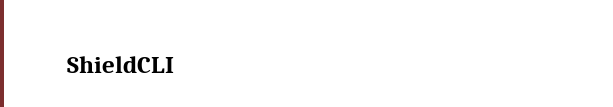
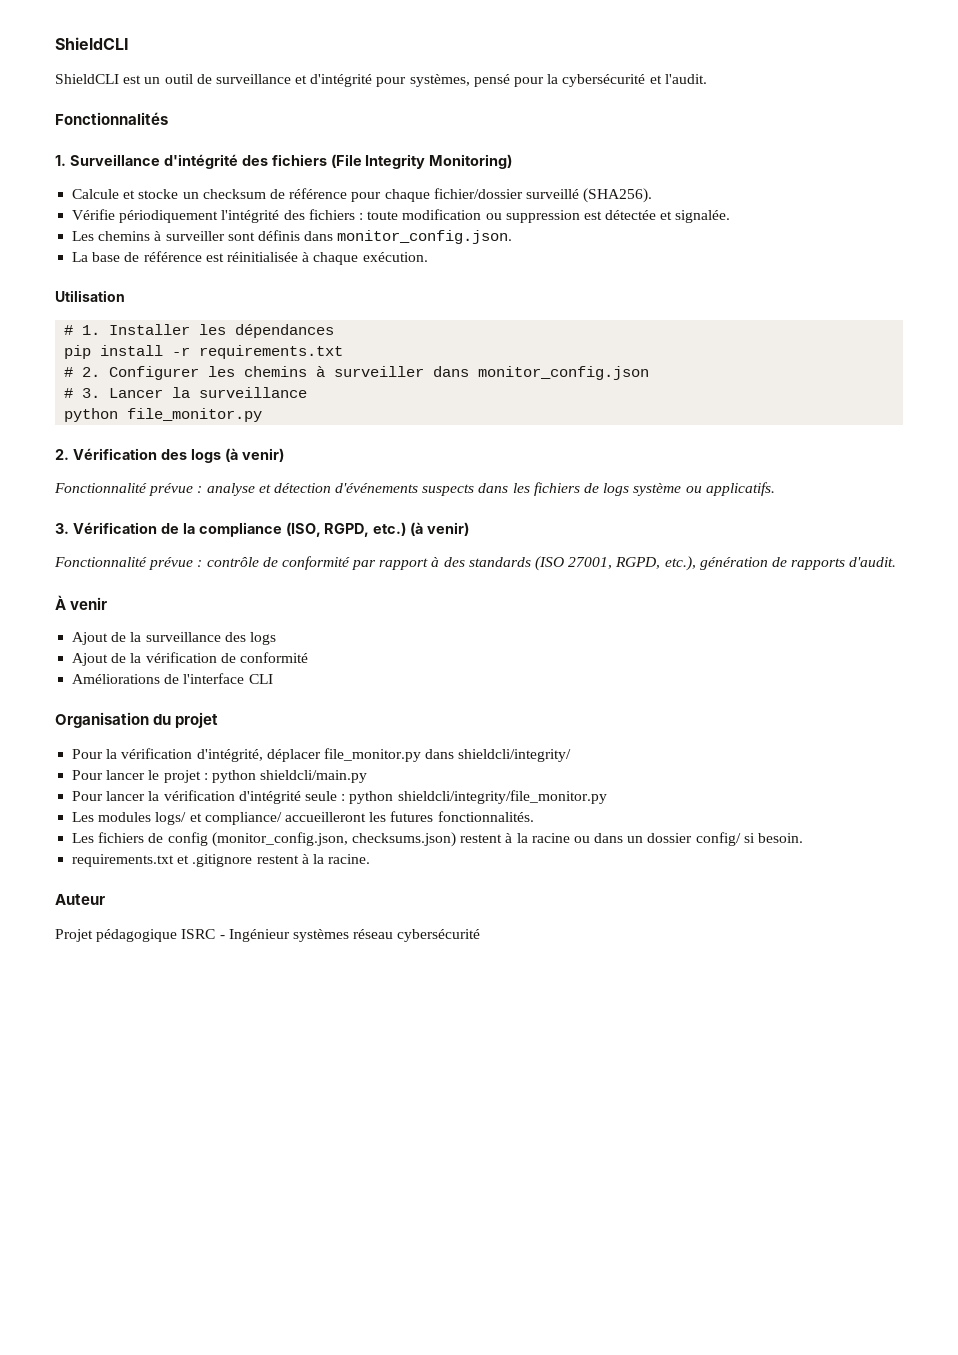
[67,56,174,73] ShieldCLI -> [55,37,129,50] [55,74,707,87] [55,112,168,125] [55,154,513,169] [72,188,653,203] [72,209,731,223] [72,230,513,244] [72,251,428,265] [55,290,125,302] [64,324,335,338] [64,345,344,359] [64,366,650,380] [64,387,308,398] [64,408,263,422] [55,448,284,463] [54,482,775,496] [55,522,470,537] [54,556,897,571] [55,595,108,610] [72,632,276,645] [72,652,308,666] [72,673,273,684] [55,712,219,728] [72,748,572,762] [72,770,368,783] [72,790,607,804] [72,811,534,825] [72,832,804,847] [72,854,371,867] [55,894,105,905] [55,929,481,942] ShieldCLI // ShieldCLI est un outil de surveillance et d'intégrité pour systèmes, pensé pour la cybersécurité et l'audit. // Fonctionnalités // 1. Surveillance d'intégrité des fichiers (File Integrity Monitoring) // Calcule et stocke un checksum de référence pour chaque fichier/dossier surveillé (SHA256). // Vérifie périodiquement l'intégrité des fichiers : toute modification ou suppression est détectée et signalée. // Les chemins à surveiller sont définis dans monitor_config.json. // La base de référence est réinitialisée à chaque exécution. // Utilisation // # 1. Installer les dépendances // pip install -r requirements.txt // # 2. Configurer les chemins à surveiller dans monitor_config.json // # 3. Lancer la surveillance // python file_monitor.py // 2. Vérification des logs (à venir) // Fonctionnalité prévue : analyse et détection d'événements suspects dans les fichiers de logs système ou applicatifs. // 3. Vérification de la compliance (ISO, RGPD, etc.) (à venir) // Fonctionnalité prévue : contrôle de conformité par rapport à des standards (ISO 27001, RGPD, etc.), génération de rapports d'audit. // À venir // Ajout de la surveillance des logs // Ajout de la vérification de conformité // Améliorations de l'interface CLI // Organisation du projet // Pour la vérification d'intégrité, déplacer file_monitor.py dans shieldcli/integrity/ // Pour lancer le projet : python shieldcli/main.py // Pour lancer la vérification d'intégrité seule : python shieldcli/integrity/file_monitor.py // Les modules logs/ et compliance/ accueilleront les futures fonctionnalités. // Les fichiers de config (monitor_config.json, checksums.json) restent à la racine ou dans un dossier config/ si besoin. // requirements.txt et .gitignore restent à la racine. // Auteur // Projet pédagogique ISRC - Ingénieur systèmes réseau cybersécurité

